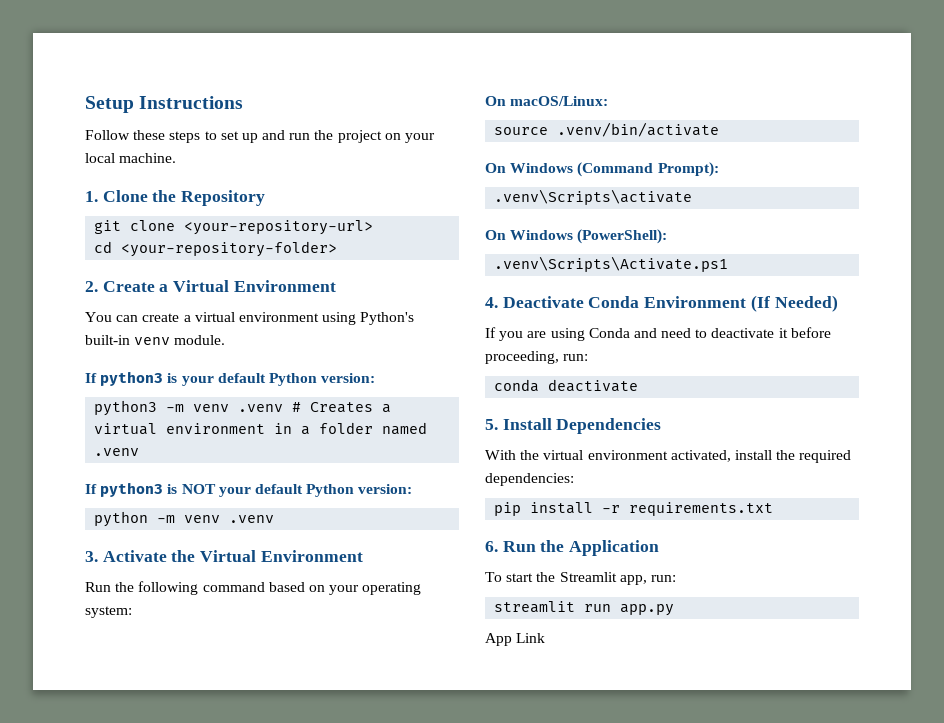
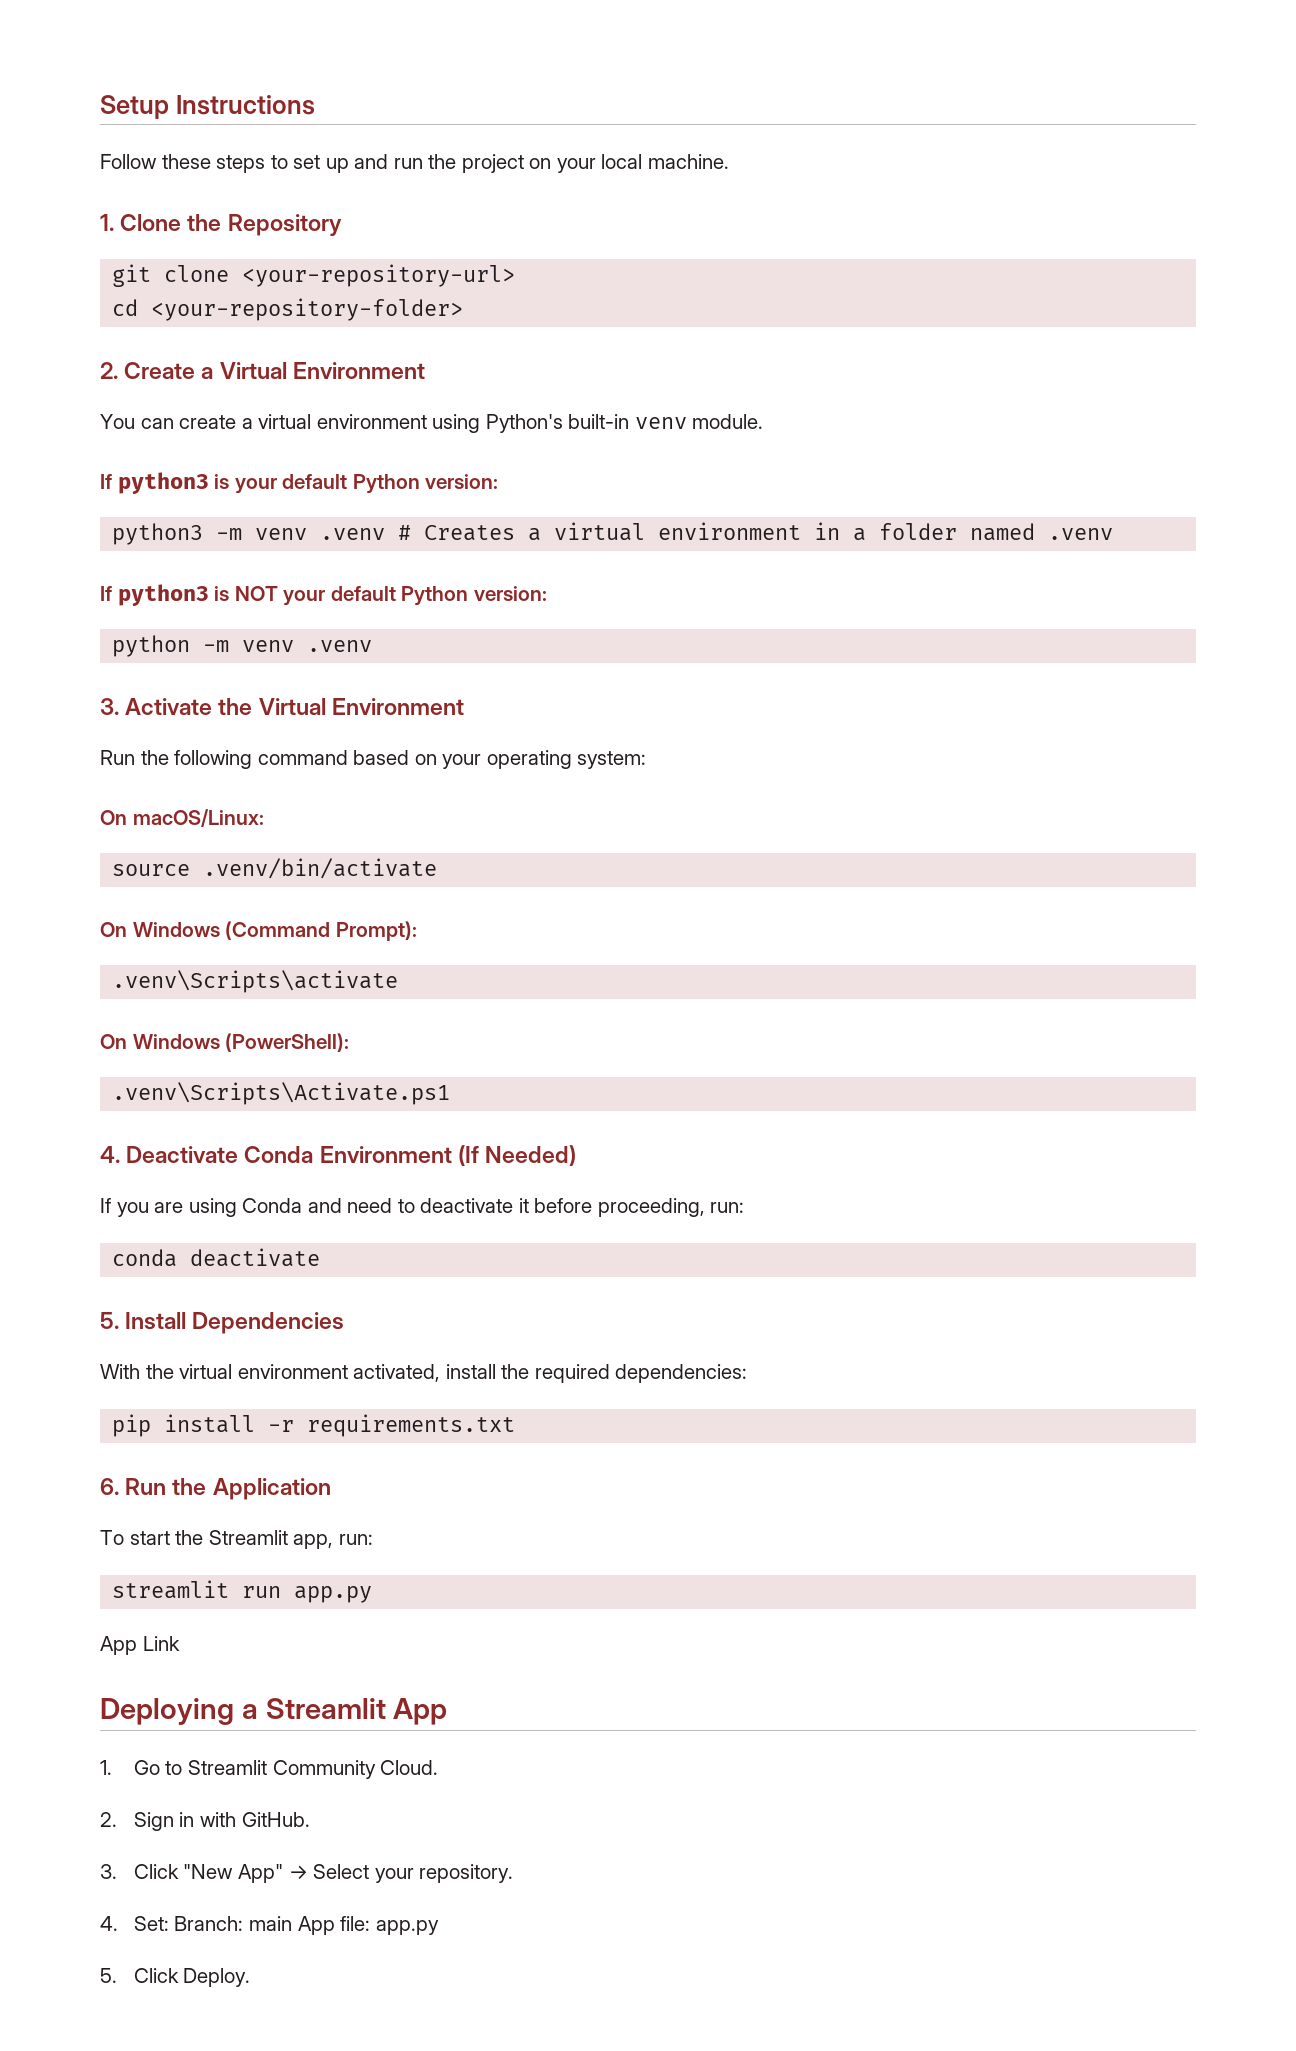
(546, 638) none -> [100,1698,448,1725] [100,1760,439,1779] [100,1812,310,1831] [100,1864,514,1883] [100,1916,439,1935] [100,1968,251,1987] // Deploying a Streamlit App // 1. Go to Streamlit Community Cloud. // 2. Sign in with GitHub. // 3. Click "New App" → Select your repository. // 4. Set: Branch: main App file: app.py // 5. Click Deploy.

